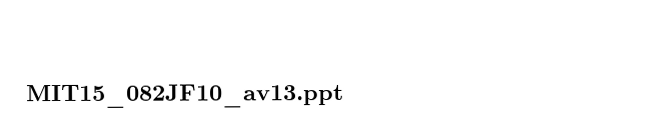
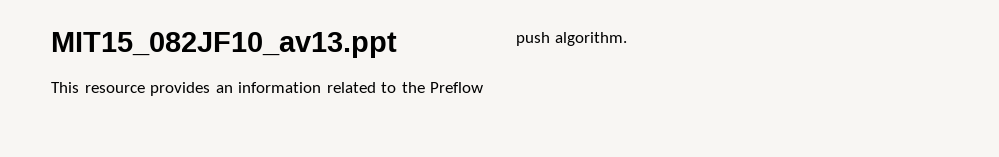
(344, 96) none -> [51,82,483,96] [516,32,627,46] // This resource provides an information related to the Preflow push algorithm.

